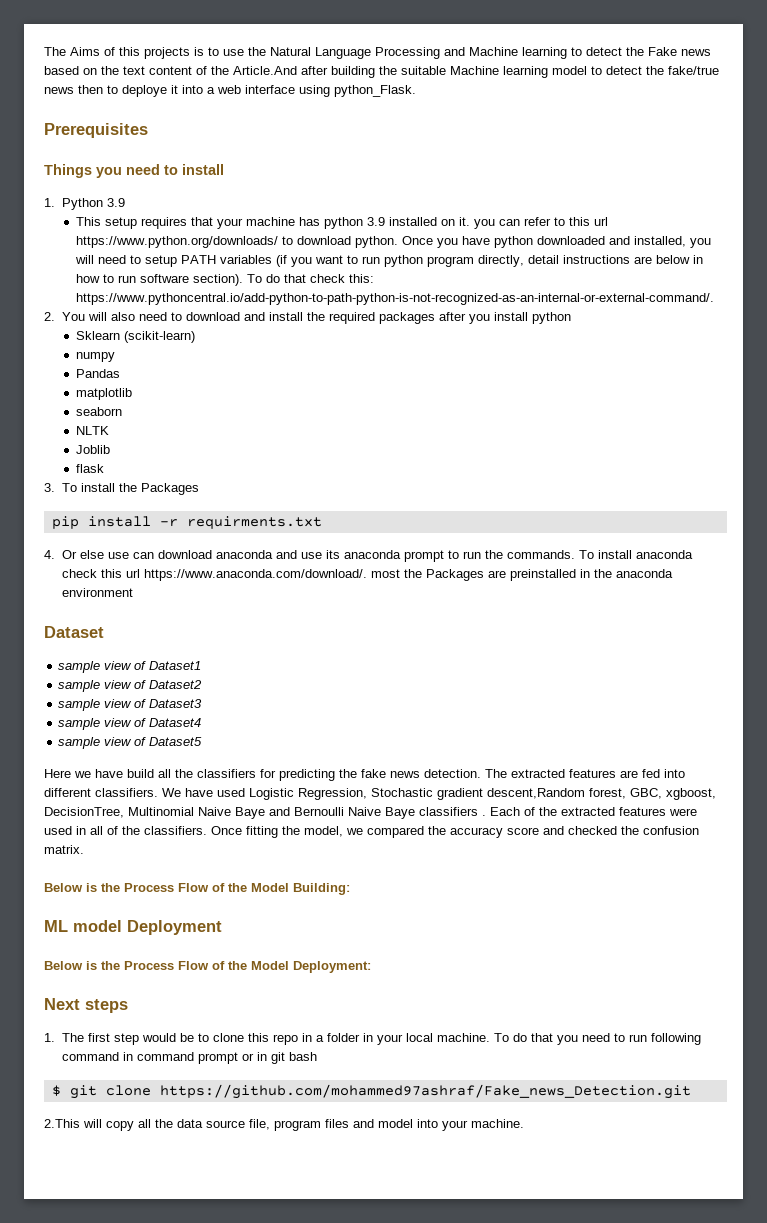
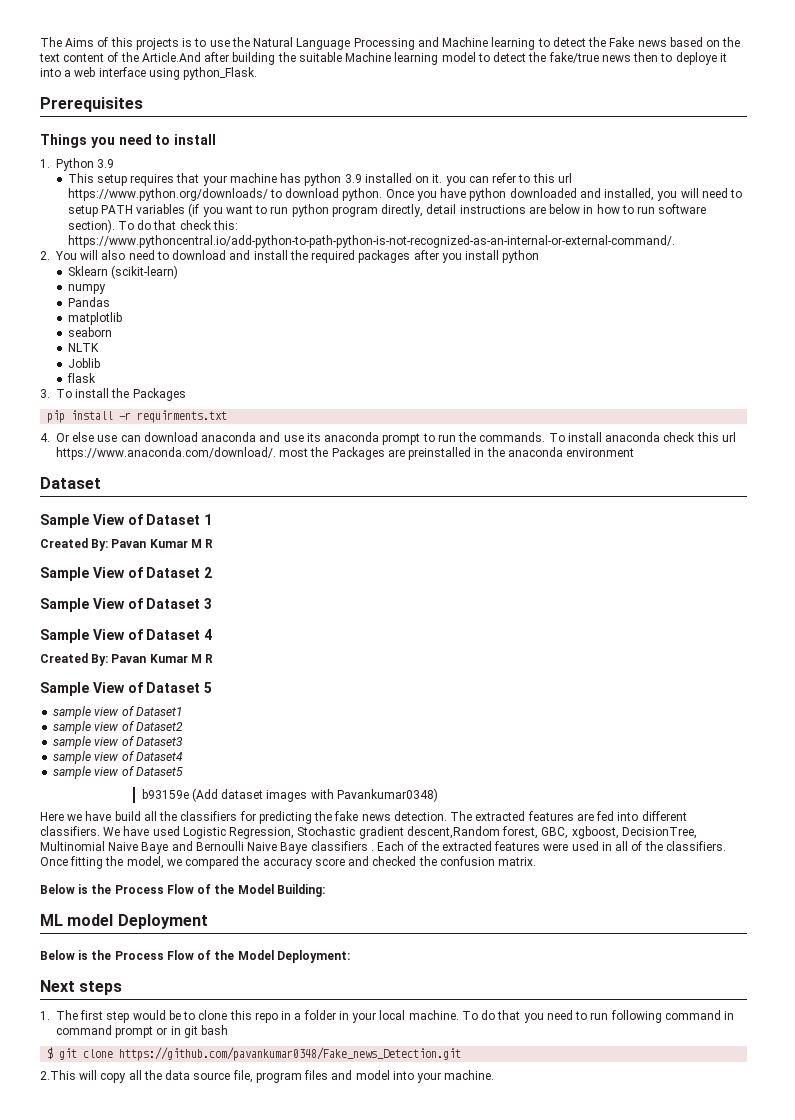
(104, 632) none -> [40,514,213,528] [40,538,214,551] [40,567,213,581] [40,598,213,612] [40,629,213,643] [40,653,214,666] [40,682,213,696] // Sample View of Dataset 1 // Created By: Pavan Kumar M R // Sample View of Dataset 2 // Sample View of Dataset 3 // Sample View of Dataset 4 // Created By: Pavan Kumar M R // Sample View of Dataset 5
(203, 741) none -> [141,788,438,802] // b93159e (Add dataset images with Pavankumar0348)
[159,1084,691,1099] https://github.com/mohammed97ashraf/Fake_news_Detection.git -> [119,1047,462,1061] https://github.com/pavankumar0348/Fake_news_Detection.git

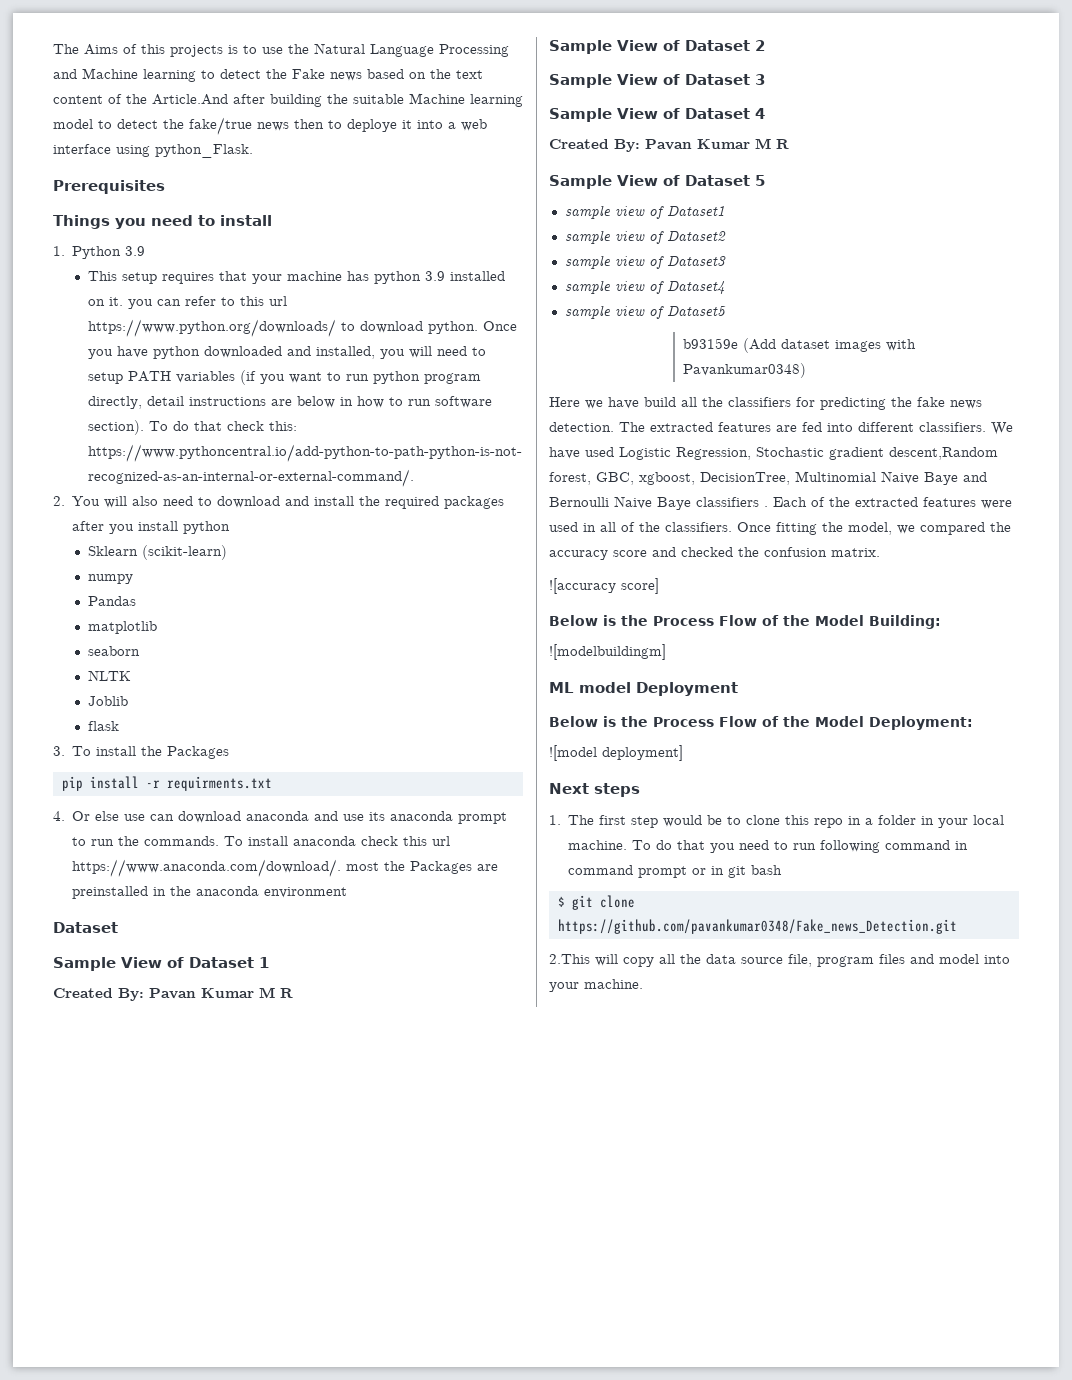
(537, 861) none -> [549,578,659,594] // ![accuracy score]
(325, 890) none -> [549,644,666,660] // ![modelbuildingm]
(350, 956) none -> [549,745,683,761] // ![model deployment]

